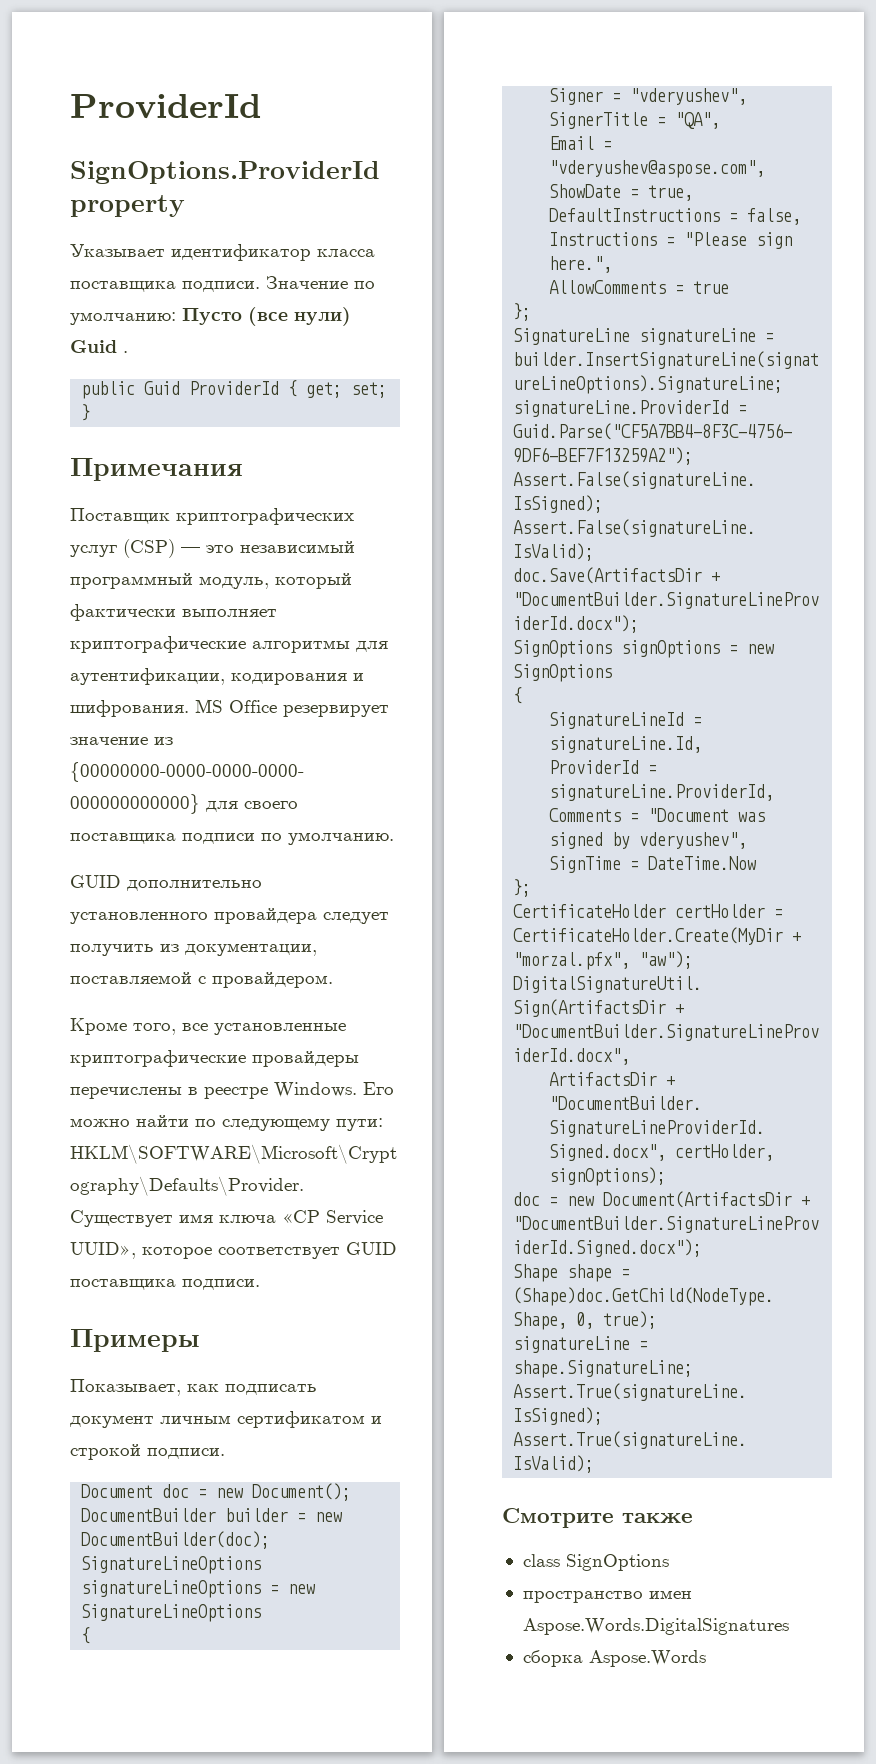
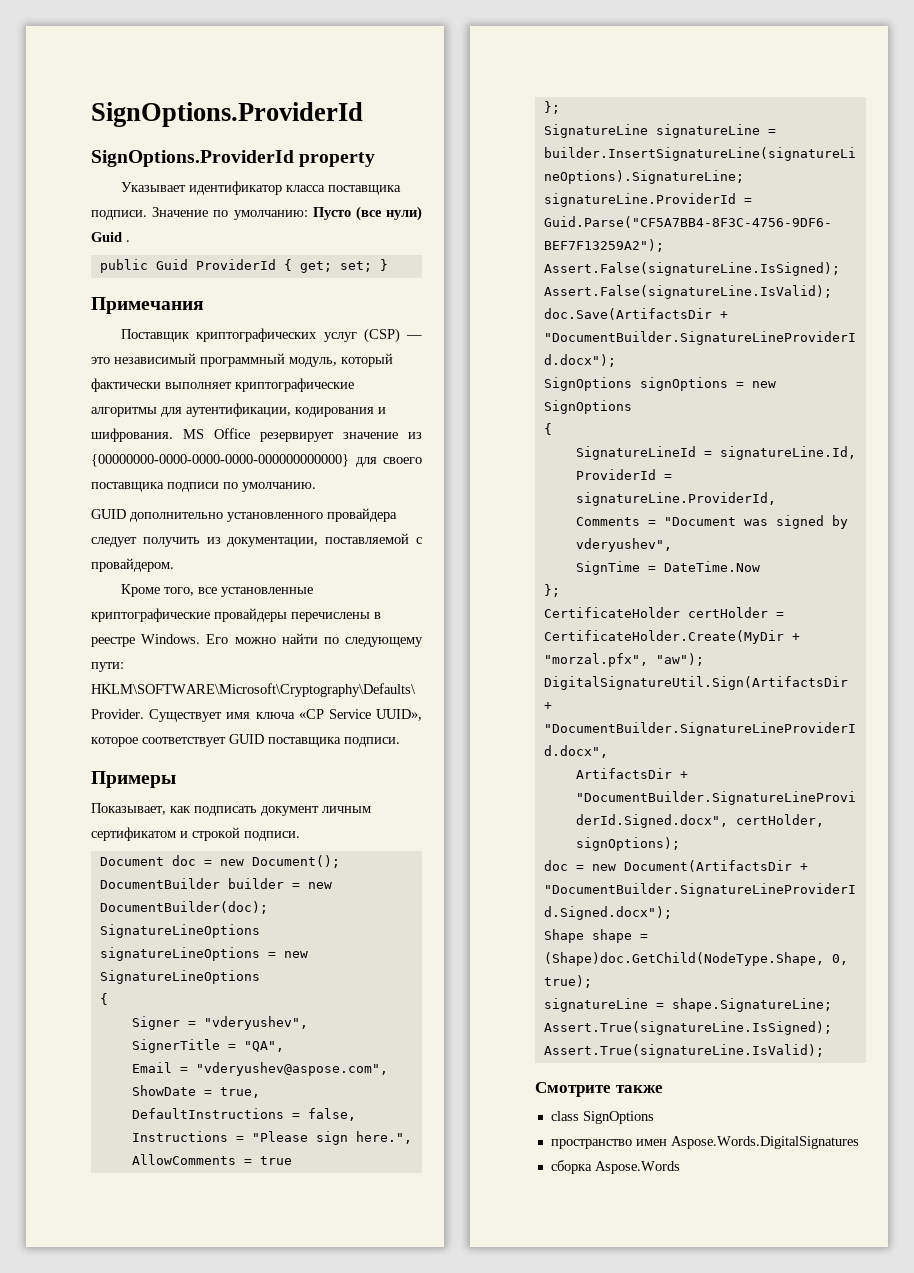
[70,94,261,119] ProviderId -> [91,102,363,127] SignOptions.ProviderId

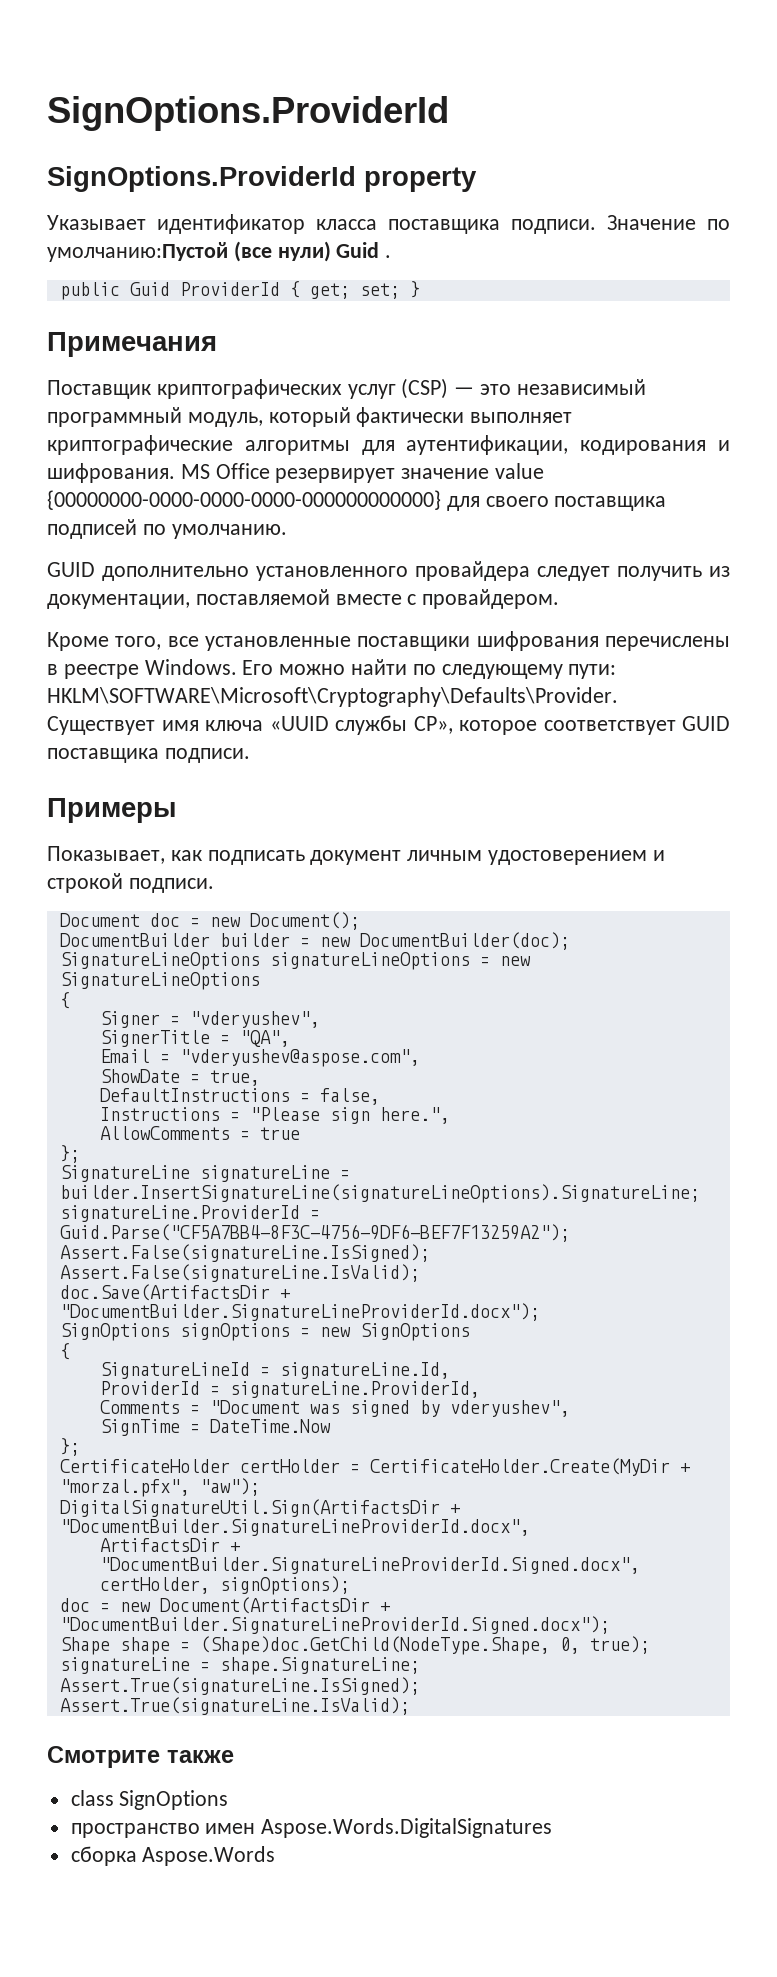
[233,207,351,220] умолчанию: Пусто -> [47,242,228,262] умолчанию:Пустой
[408,432,422,439] из -> [495,463,545,479] value
[167,482,219,492] подписи -> [47,519,137,539] подписей
(410, 538) none -> [335,594,402,605] вместе
[91,608,287,622] криптографические провайдеры -> [357,631,599,651] поставщики шифрования
[298,709,422,721] «CP Service UUID», -> [269,715,453,735] «UUID службы CP»,
[91,827,176,841] сертификатом -> [488,850,648,865] удостоверением

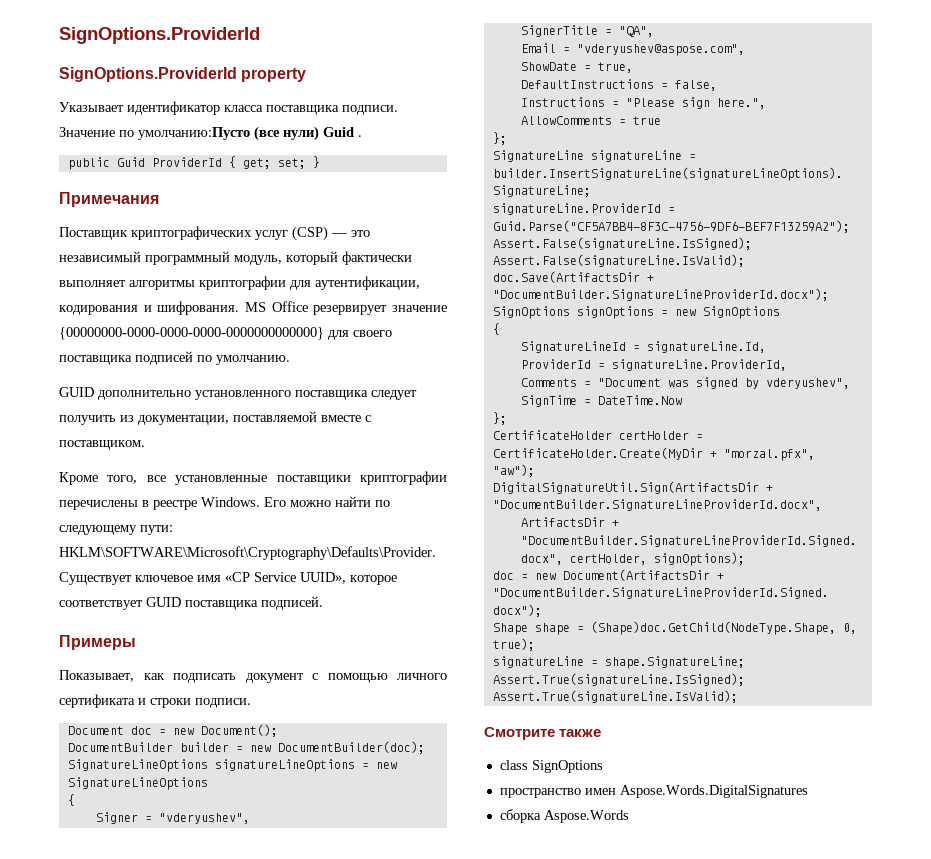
[47,242,228,262] умолчанию:Пустой -> [138,127,250,140] умолчанию:Пусто
[47,435,350,455] криптографические алгоритмы -> [129,276,286,290] алгоритмы криптографии
[495,463,545,479] [47,490,441,510] value {00000000-0000-0000-0000-000000000000} -> [59,327,324,340] {00000000-0000-0000-0000-0000000000000}
[415,561,530,581] провайдера -> [295,390,368,400] поставщика
[422,589,560,609] провайдером. -> [59,440,145,450] поставщиком.
[476,631,599,651] шифрования -> [360,471,447,485] криптографии
[161,715,453,735] имя ключа «UUID службы CP», -> [135,572,346,584] ключевое имя «CP Service UUID»,
[164,748,250,763] подписи. -> [261,596,323,610] подписей.
[407,850,665,865] [47,873,123,893] личным удостоверением и строкой -> [312,673,447,683] [59,694,191,708] с помощью личного сертификата и строки

